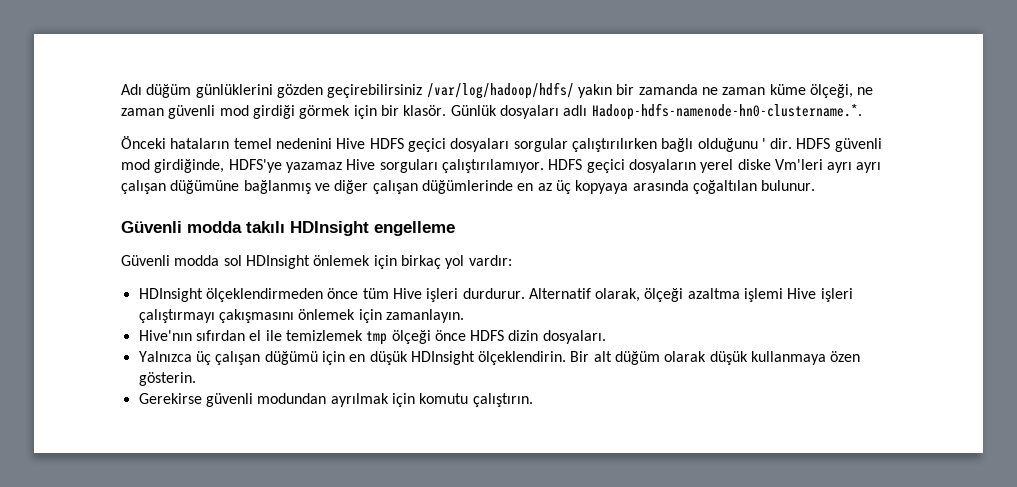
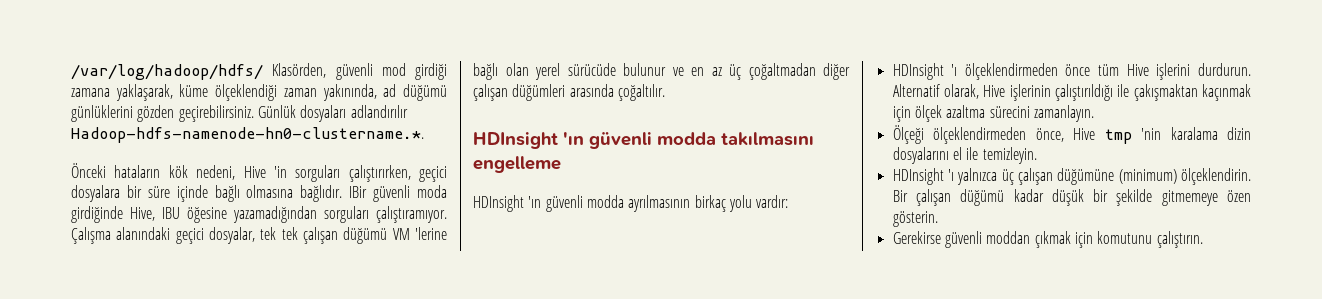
[121,82,874,99] [121,105,447,119] Adı düğüm günlüklerini gözden geçirebilirsiniz /var/log/hadoop/hdfs/ yakın bir zamanda ne zaman küme ölçeği, ne zaman güvenli mod girdiği görmek için bir klasör. -> [71,63,447,80] [71,84,448,101] [71,105,254,122] /var/log/hadoop/hdfs/ Klasörden, güvenli mod girdiği zamana yaklaşarak, küme ölçeklendiği zaman yakınında, ad düğümü günlüklerini gözden geçirebilirsiniz.
[563,105,588,116] adlı -> [350,105,408,118] adlandırılır
[233,138,882,152] [121,159,882,173] [121,180,816,194] [121,221,455,236] [121,255,465,269] temel nedenini Hive HDFS geçici dosyaları sorgular çalıştırılırken bağlı olduğunu ' dir. HDFS güvenli mod girdiğinde, HDFS'ye yazamaz Hive sorguları çalıştırılamıyor. HDFS geçici dosyaların yerel diske Vm'leri ayrı ayrı çalışan düğümüne bağlanmış ve diğer çalışan düğümlerinde en az üç kopyaya arasında çoğaltılan bulunur. // Güvenli modda takılı HDInsight engelleme // Güvenli modda sol HDInsight önlemek için birkaç yol -> [168,165,447,182] [71,185,448,202] [71,206,447,223] [71,227,447,244] [473,63,850,80] [473,84,665,101] [473,132,814,149] [473,156,561,173] [473,195,752,212] kök nedeni, Hive 'in sorguları çalıştırırken, geçici dosyalara bir süre içinde bağlı olmasına bağlıdır. IBir güvenli moda girdiğinde Hive, IBU öğesine yazamadığından sorguları çalıştıramıyor. Çalışma alanındaki geçici dosyalar, tek tek çalışan düğümü VM 'lerine bağlı olan yerel sürücüde bulunur ve en az üç çoğaltmadan diğer çalışan düğümleri arasında çoğaltılır. // HDInsight 'ın güvenli modda takılmasını engelleme // HDInsight 'ın güvenli modda ayrılmasının birkaç yolu
(203, 295) none -> [951,64,958,76] 'ı
[426,288,853,302] [138,309,464,323] [138,330,606,345] [138,351,827,365] işleri durdurur. Alternatif olarak, ölçeği azaltma işlemi Hive işleri çalıştırmayı çakışmasını önlemek için zamanlayın. // Hive'nın sıfırdan el ile temizlemek tmp ölçeği önce HDFS dizin dosyaları. // Yalnızca üç çalışan düğümü için en düşük HDInsight ölçeklendirin. Bir alt düğüm olarak düşük kullanmaya -> [1156,63,1251,80] [892,84,1251,101] [892,105,1094,122] [892,125,1251,144] [892,147,1037,164] [892,168,1251,185] [892,189,1218,206] işlerini durdurun. Alternatif olarak, Hive işlerinin çalıştırıldığı ile çakışmaktan kaçınmak için ölçek azaltma sürecini zamanlayın. // Ölçeği ölçeklendirmeden önce, Hive tmp 'nin karalama dizin dosyalarını el ile temizleyin. // HDInsight 'ı yalnızca üç çalışan düğümüne (minimum) ölçeklendirin. Bir çalışan düğümü kadar düşük bir şekilde gitmemeye
[257,393,469,407] modundan ayrılmak için komutu -> [986,231,1153,248] moddan çıkmak için komutunu

